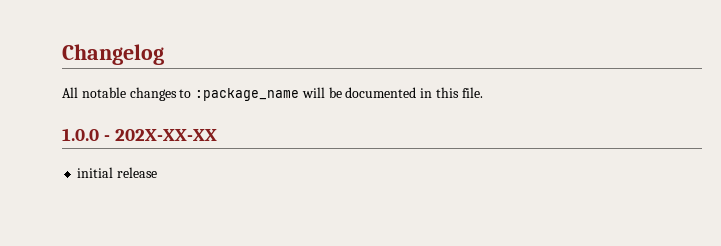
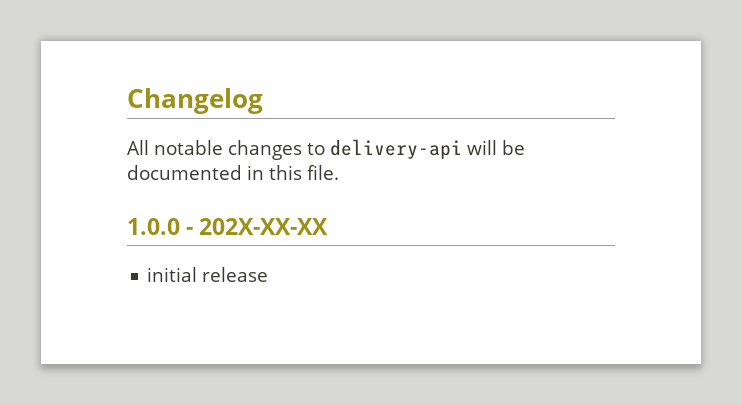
[195,88,300,101] :package_name -> [330,139,462,159] delivery-api

